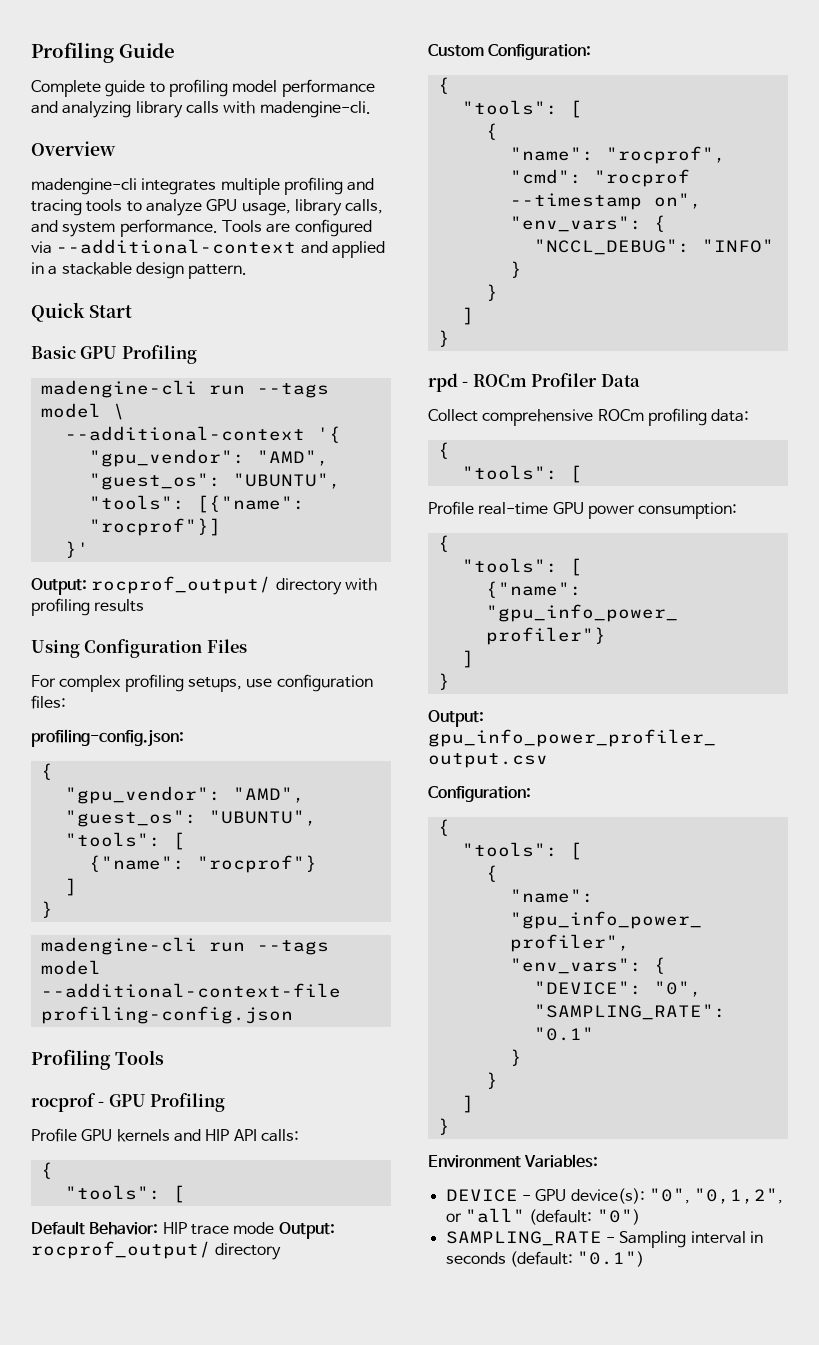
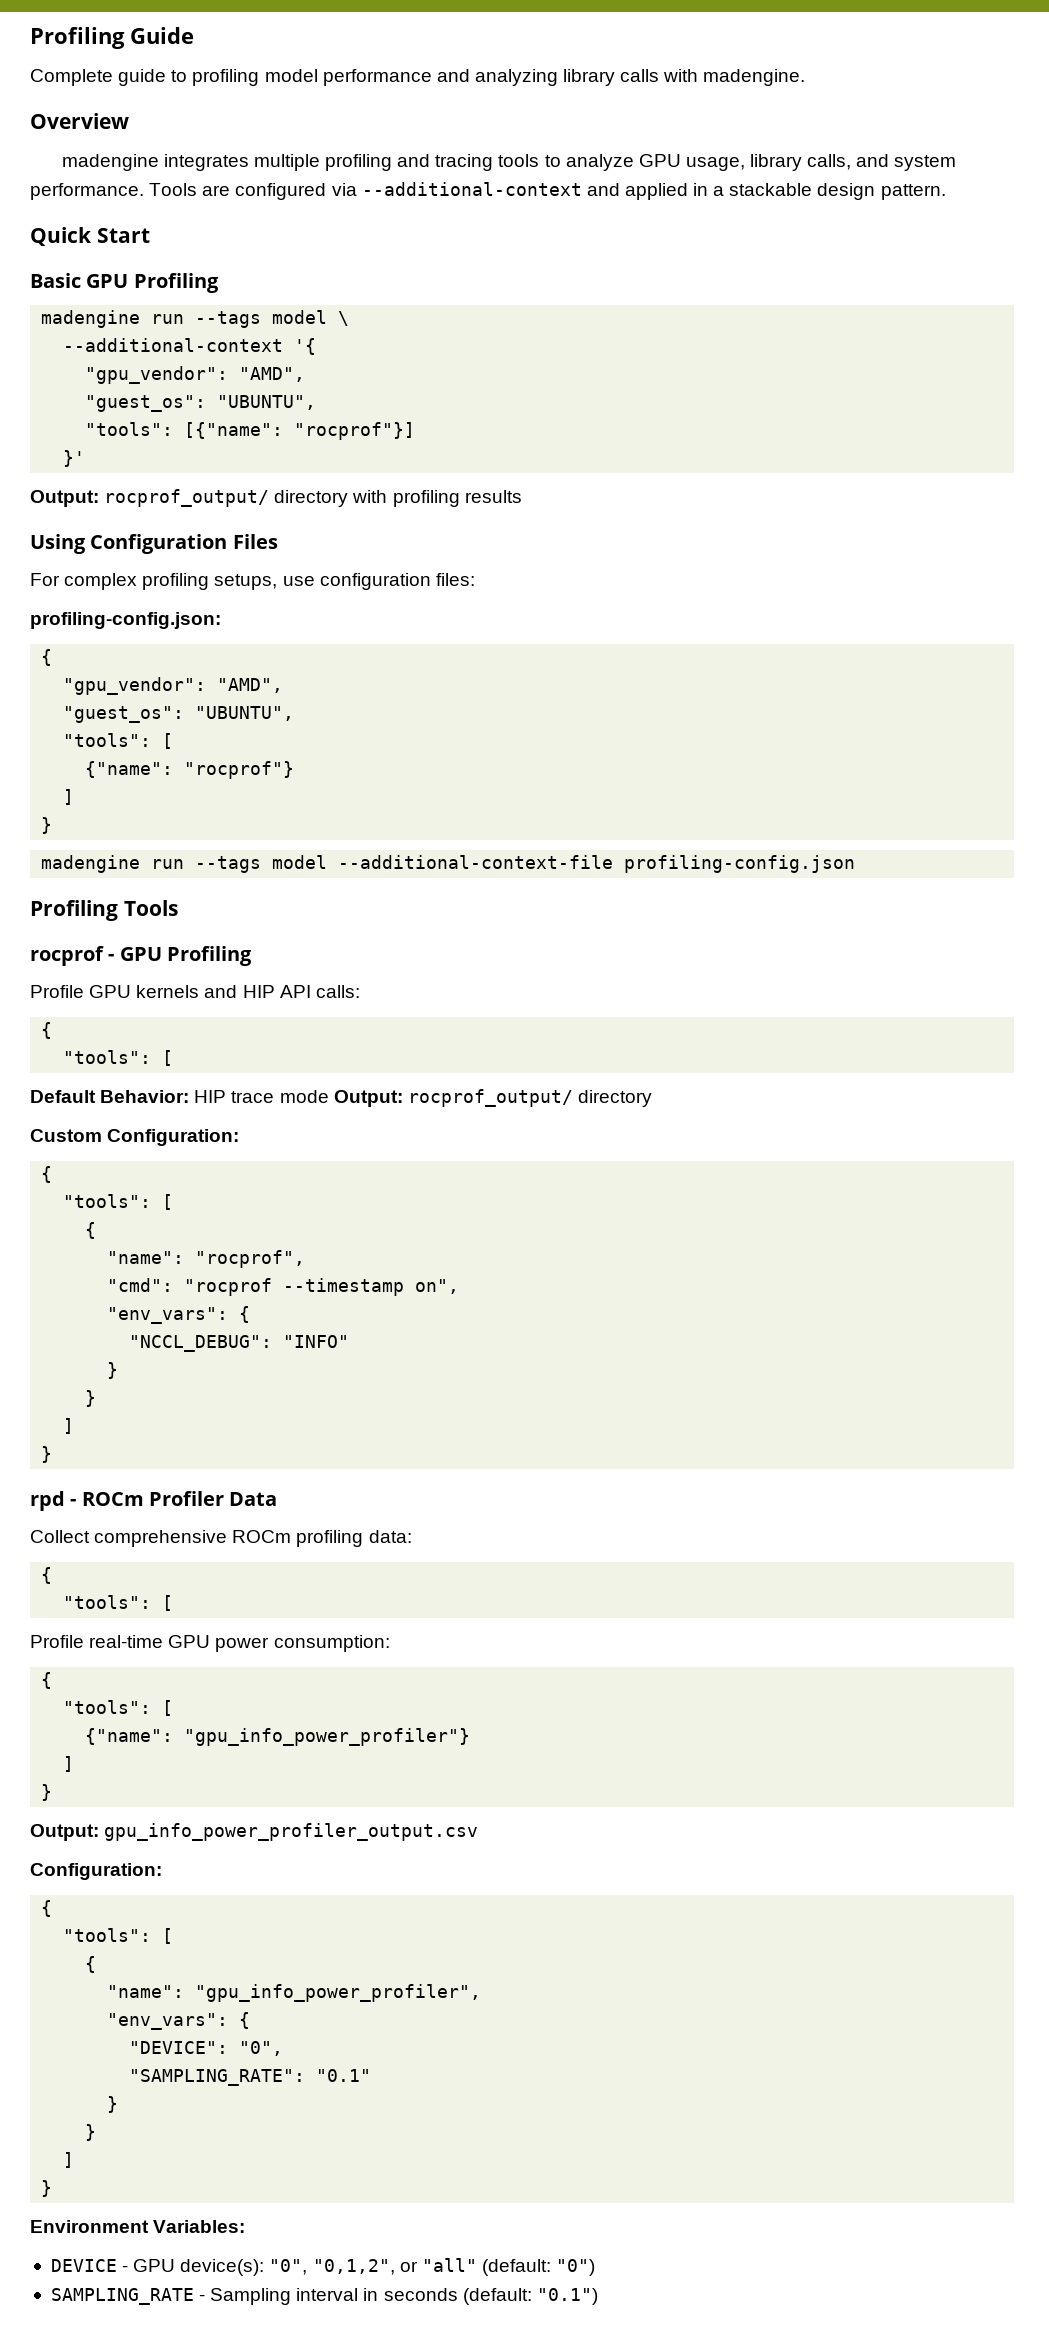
[259,101,371,118] madengine-cli. -> [703,69,806,86] madengine.
[31,178,137,195] madengine-cli -> [61,154,159,171] madengine
[40,380,197,398] madengine-cli -> [41,310,141,328] madengine
[40,937,197,955] madengine-cli -> [41,855,141,873] madengine

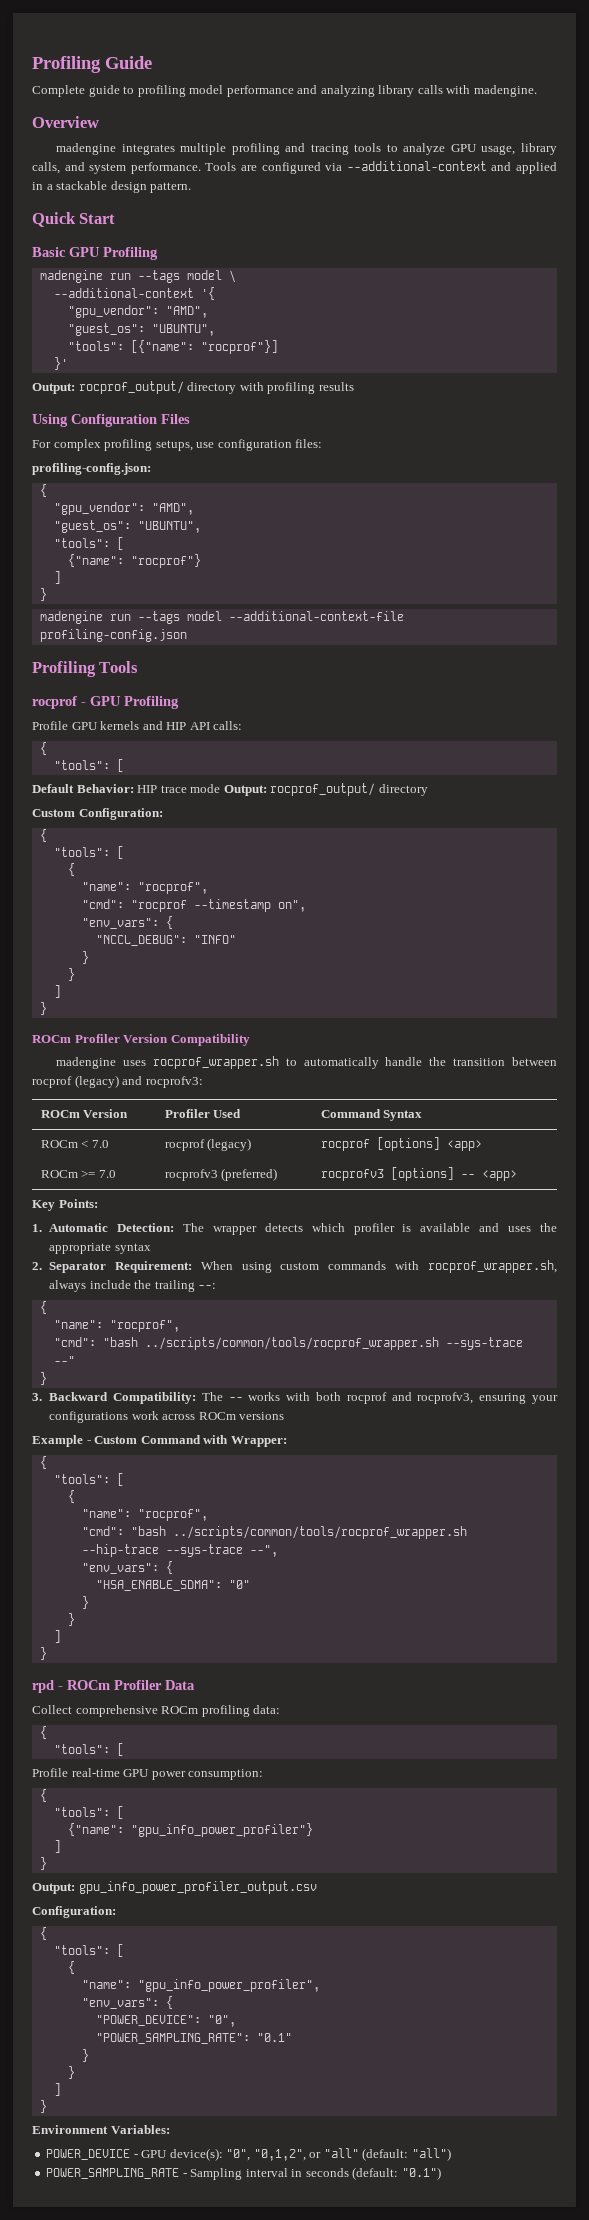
(53, 1454) none -> [32,1034,250,1046] [56,1056,557,1069] [32,1075,203,1088] [40,1109,129,1118] [164,1109,242,1118] [320,1109,423,1121] [40,1140,109,1148] [164,1138,252,1151] [320,1137,482,1151] [40,1170,116,1178] [164,1168,278,1181] [320,1167,517,1181] [32,1199,98,1211] [32,1223,557,1235] [49,1243,151,1254] [32,1260,557,1273] [49,1280,217,1292] [39,1301,47,1314] [53,1320,180,1332] [53,1337,523,1350] [53,1356,75,1365] [39,1372,47,1385] [32,1392,558,1404] [49,1411,285,1423] [32,1435,287,1447] [39,1456,47,1469] [53,1473,124,1486] [67,1490,75,1503] [81,1509,208,1521] [81,1526,467,1539] [81,1544,278,1557] [81,1561,173,1574] [95,1580,250,1591] [81,1596,89,1609] [67,1613,75,1626] [53,1630,61,1643] [39,1647,47,1660] // ROCm Profiler Version Compatibility // madengine uses rocprof_wrapper.sh to automatically handle the transition between rocprof (legacy) and rocprofv3: // ROCm Version | Profiler Used | Command Syntax // ROCm < 7.0 | rocprof (legacy) | rocprof [options] <app> // ROCm >= 7.0 | rocprofv3 (preferred) | rocprofv3 [options] -- <app> // Key Points: // 1. Automatic Detection: The wrapper detects which profiler is available and uses the appropriate syntax // 2. Separator Requirement: When using custom commands with rocprof_wrapper.sh, always include the trailing --: // { // "name": "rocprof", // "cmd": "bash ../scripts/common/tools/rocprof_wrapper.sh --sys-trace --" // } // 3. Backward Compatibility: The -- works with both rocprof and rocprofv3, ensuring your configurations work across ROCm versions // Example - Custom Command with Wrapper: // { // "tools": [ // { // "name": "rocprof", // "cmd": "bash ../scripts/common/tools/rocprof_wrapper.sh --hip-trace --sys-trace --", // "env_vars": { // "HSA_ENABLE_SDMA": "0" // } // } // ] // }
[129,2041,229,2054] "DEVICE": -> [95,2015,201,2026] "POWER_DEVICE":
[129,2069,306,2086] "SAMPLING_RATE": -> [95,2033,250,2044] "POWER_SAMPLING_RATE":
[50,2259,117,2272] DEVICE -> [46,2149,131,2160] POWER_DEVICE
[556,2259,596,2276] [50,2288,194,2305] "0") // SAMPLING_RATE -> [411,2148,451,2161] [46,2168,180,2179] "all") // POWER_SAMPLING_RATE

